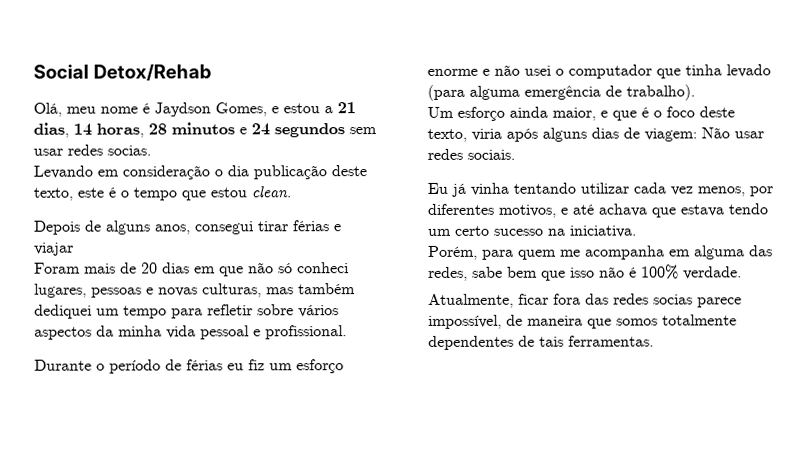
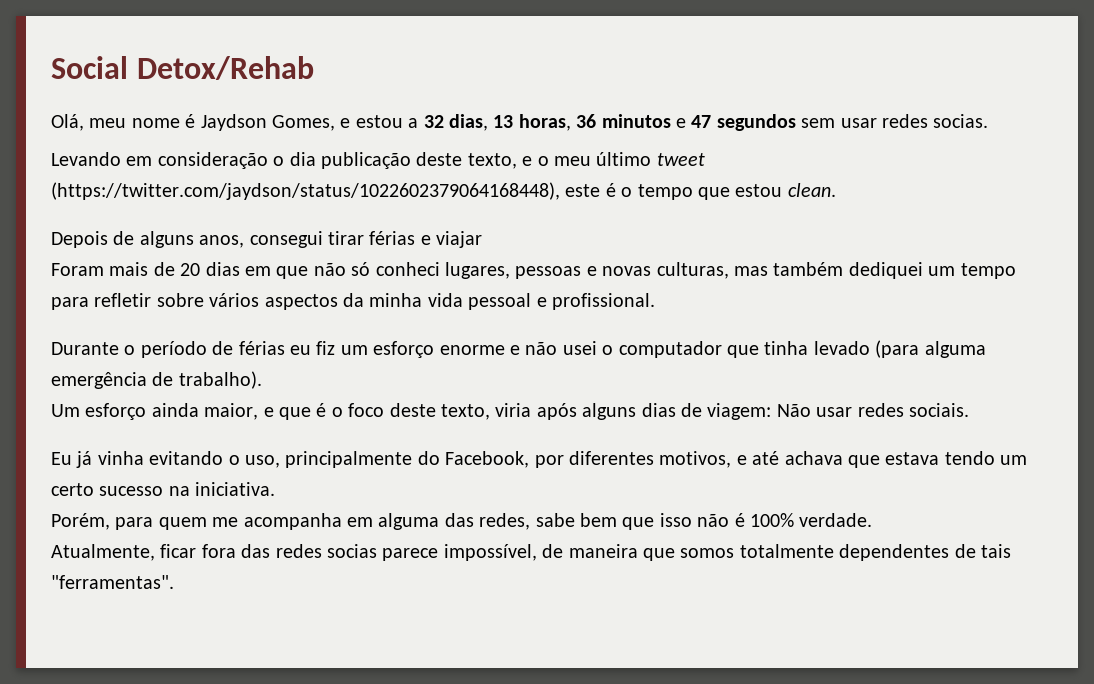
[337,102,356,114] [33,122,167,138] 21 dias, 14 horas, 28 -> [423,114,597,131] 32 dias, 13 horas, 36
[251,123,270,136] 24 -> [691,115,712,128] 47
(73, 194) none -> [522,152,705,166] [51,182,560,200] e o meu último tweet (https://twitter.com/jaydson/status/1022602379064168448),
[513,182,745,197] tentando utilizar cada vez menos, -> [149,451,530,468] evitando o uso, principalmente do Facebook,
[568,335,654,347] ferramentas. -> [51,575,174,589] "ferramentas".

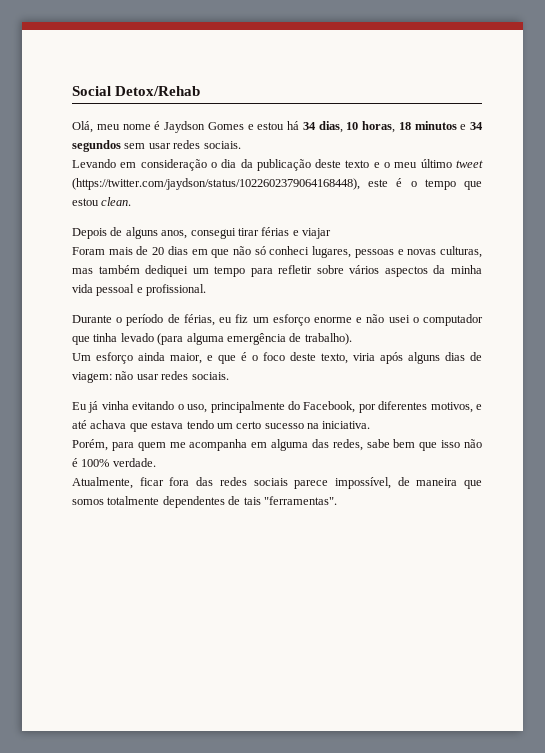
[272,115,335,131] Gomes, -> [207,122,244,130] Gomes
[408,114,597,131] a 32 dias, 13 horas, 36 -> [287,121,411,133] há 34 dias, 10 horas, 18
[691,115,712,128] 47 -> [470,122,483,130] 34
[933,114,989,128] socias. -> [203,141,241,149] sociais.
(316, 159) none -> [240,159,253,168] da
[467,153,517,169] texto, -> [345,160,370,168] texto
[238,341,285,355] férias -> [183,314,215,326] férias,
[776,404,811,417] Não -> [115,371,134,380] não
[327,544,377,558] socias -> [253,478,288,486] sociais

